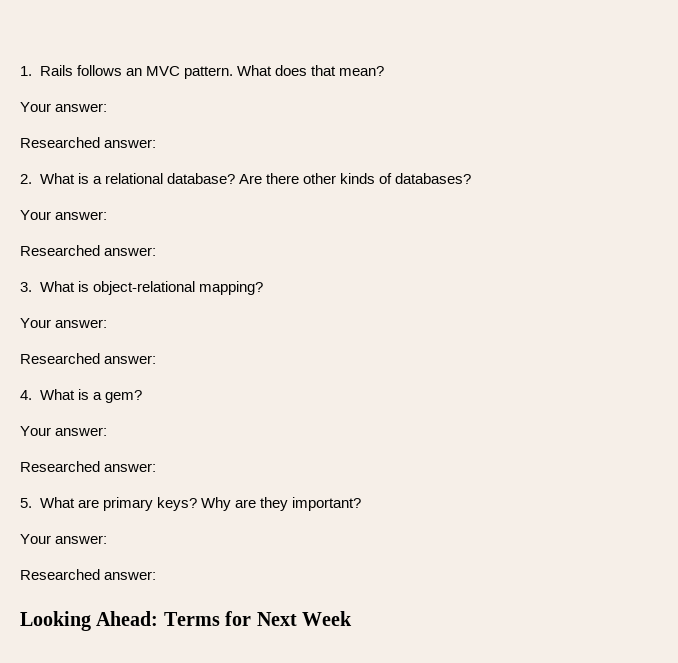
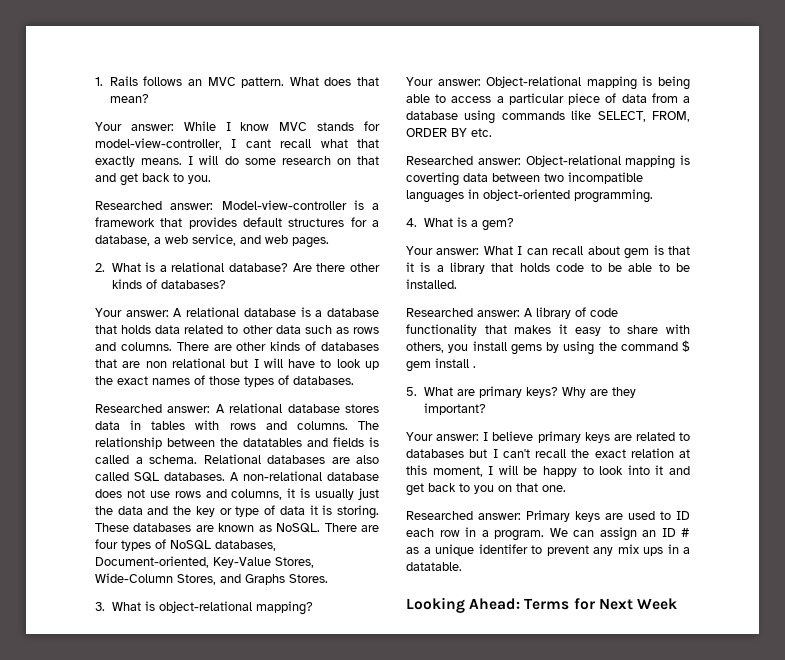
[20,137,157,148] // Researched answer: -> [183,121,380,131] [95,138,379,150] [95,155,379,167] [95,173,211,186] [95,200,379,210] [95,217,379,229] [95,234,329,248] While I know MVC stands for model-view-controller, I cant recall what that exactly means. I will do some research on that and get back to you. // Researched answer: Model-view-controller is a framework that provides default structures for a database, a web service, and web pages.
[20,245,157,256] // Researched answer: -> [173,307,379,317] [95,325,379,334] [95,341,379,351] [95,358,380,370] [95,375,354,387] [95,403,379,413] [95,420,379,430] [95,437,379,449] [95,454,379,464] [95,471,379,482] [95,488,379,500] [95,505,379,519] [95,523,379,533] [95,539,276,551] [95,556,314,568] [95,573,328,585] A relational database is a database that holds data related to other data such as rows and columns. There are other kinds of databases that are non relational but I will have to look up the exact names of those types of databases. // Researched answer: A relational database stores data in tables with rows and columns. The relationship between the datatables and fields is called a schema. Relational databases are also called SQL databases. A non-relational database does not use rows and columns, it is usually just the data and the key or type of data it is storing. These databases are known as NoSQL. There are four types of NoSQL databases, Document-oriented, Key-Value Stores, Wide-Column Stores, and Graphs Stores.
[20,353,157,364] // Researched answer: -> [486,76,690,90] [406,93,690,105] [406,110,690,124] [406,128,492,137] [406,155,690,169] [406,172,643,186] [406,189,653,203] Object-relational mapping is being able to access a particular piece of data from a database using commands like SELECT, FROM, ORDER BY etc. // Researched answer: Object-relational mapping is coverting data between two incompatible languages in object-oriented programming.
[20,461,157,472] // Researched answer: -> [483,245,690,259] [406,262,690,274] [406,279,457,289] [406,307,618,319] [406,324,690,336] [406,340,690,355] [406,358,476,372] What I can recall about gem is that it is a library that holds code to be able to be installed. // Researched answer: A library of code functionality that makes it easy to share with others, you install gems by using the command $ gem install .
[20,569,157,580] // Researched answer: -> [483,431,690,443] [406,448,690,458] [406,465,690,477] [406,483,566,496] [406,510,690,522] [406,527,690,541] [406,544,690,556] [406,562,462,571] I believe primary keys are related to databases but I can't recall the exact relation at this moment, I will be happy to look into it and get back to you on that one. // Researched answer: Primary keys are used to ID each row in a program. We can assign an ID # as a unique identifer to prevent any mix ups in a datatable.

